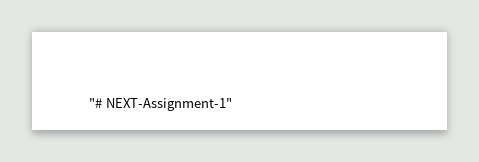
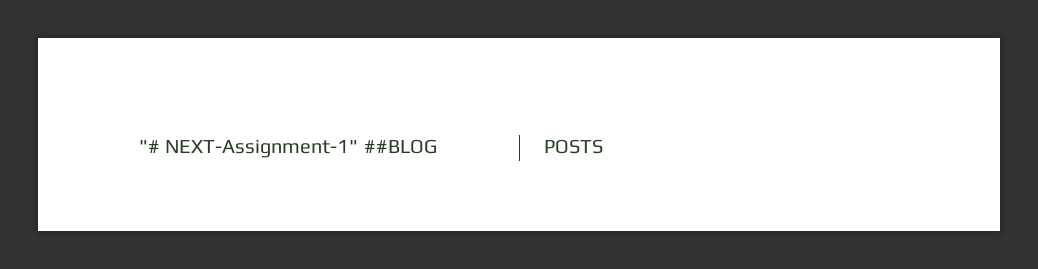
(232, 104) none -> [363,139,603,154] ##BLOG POSTS

